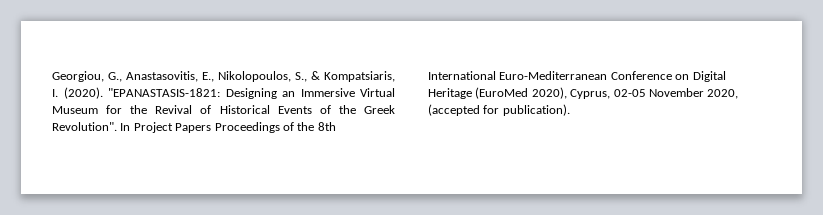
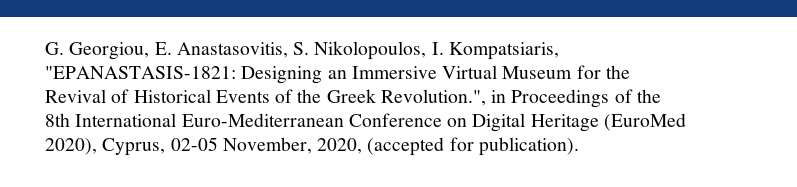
[52,71,395,82] [52,87,103,99] Georgiou, G., Anastasovitis, E., Nikolopoulos, S., & Kompatsiaris, I. (2020). -> [45,41,559,60] G. Georgiou, E. Anastasovitis, S. Nikolopoulos, I. Kompatsiaris,
[52,122,212,133] Revolution". In Project Papers -> [380,89,507,106] Revolution.", in
[648,88,704,97] November -> [222,137,312,154] November,

